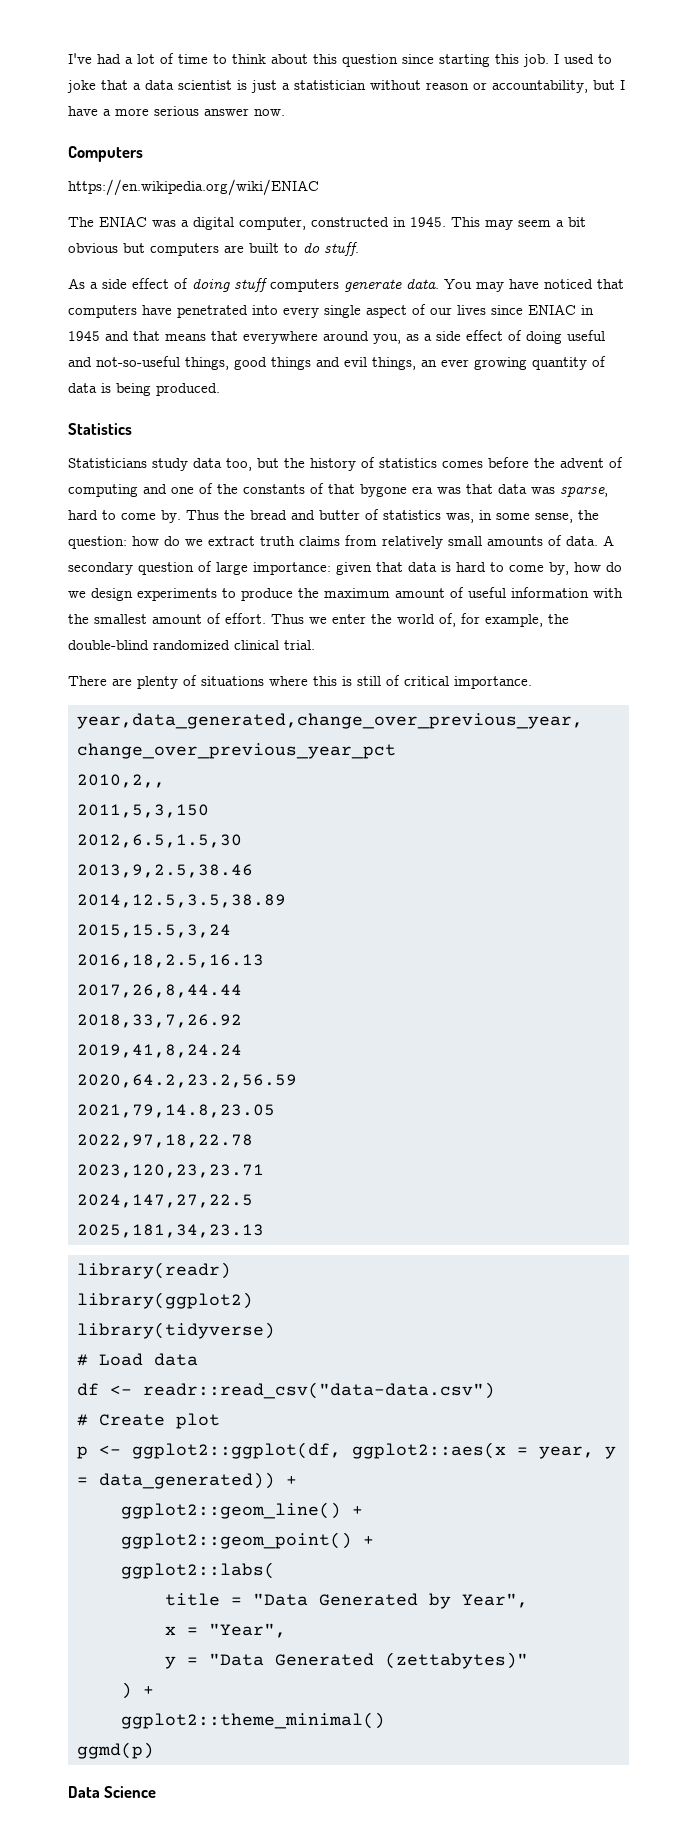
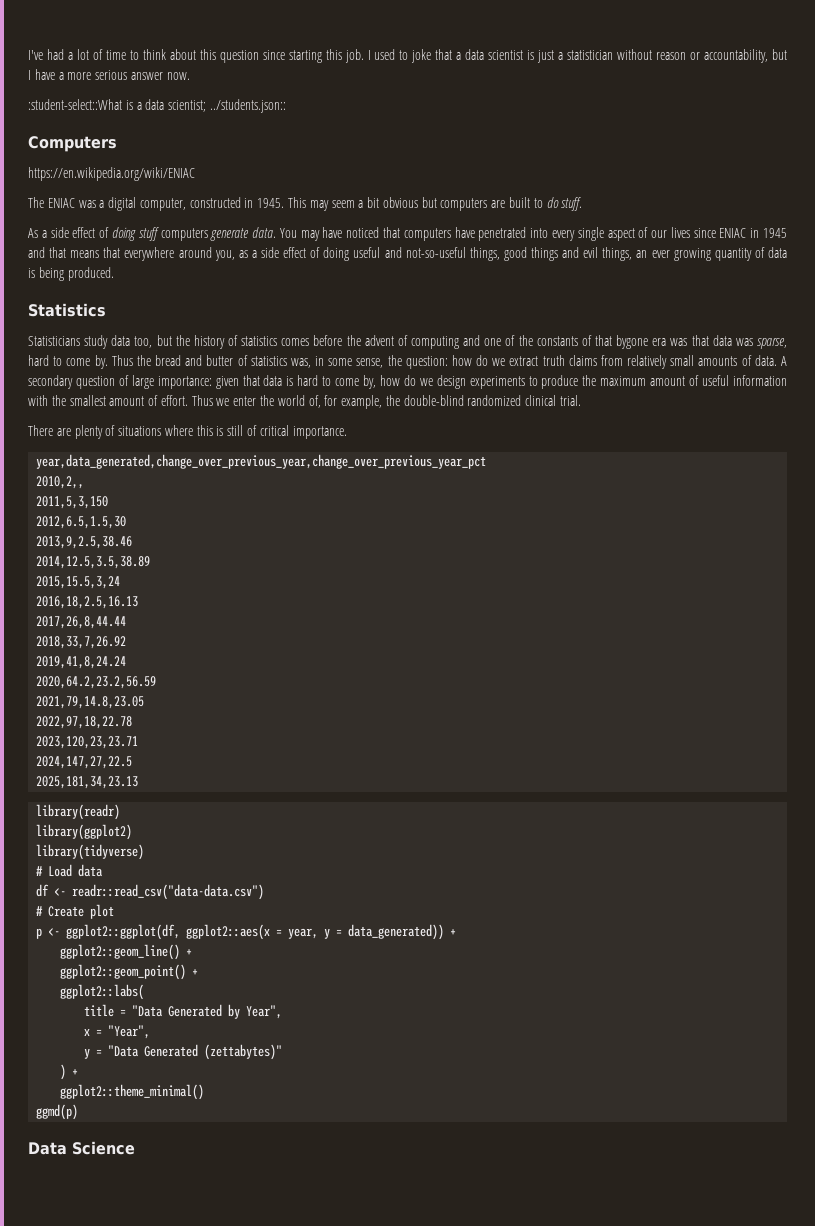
(285, 112) none -> [28,99,286,113] // :student-select::What is a data scientist; ../students.json::

